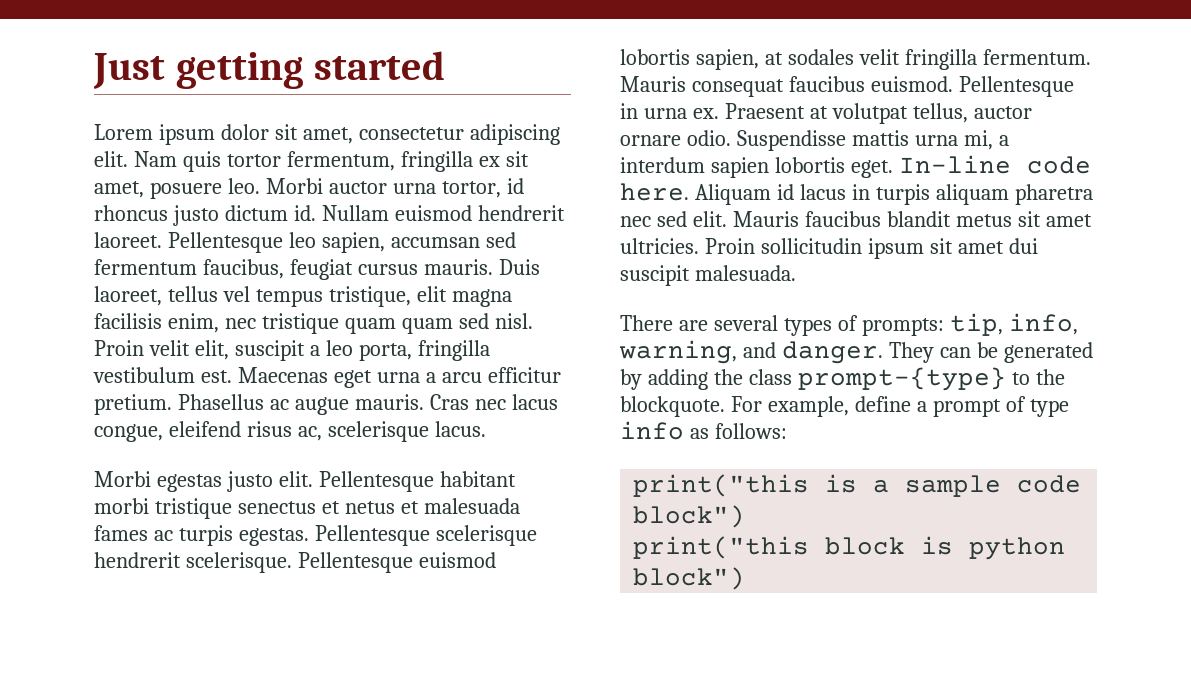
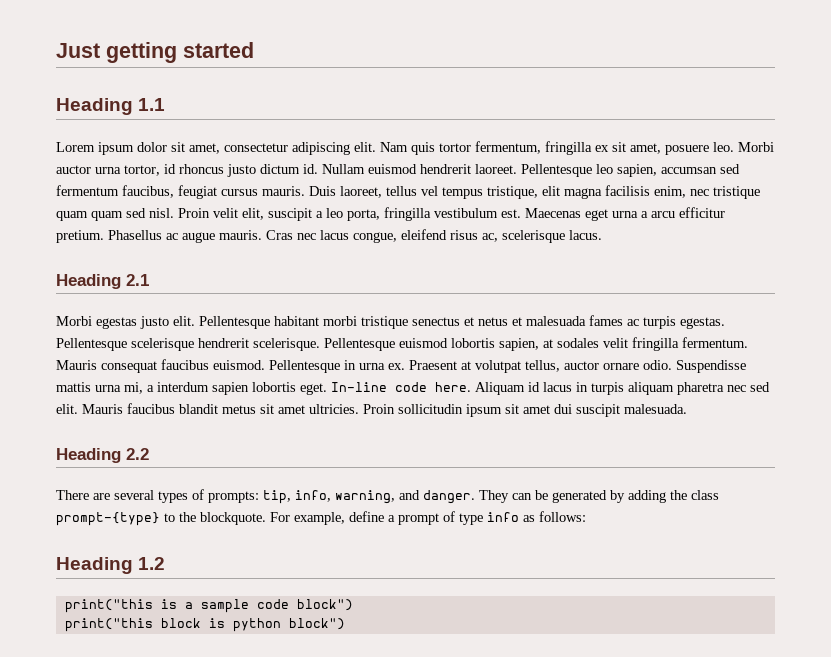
(445, 65) none -> [56,98,166,115] // Heading 1.1
(486, 429) none -> [56,274,149,289] // Heading 2.1
(796, 273) none -> [56,448,149,463] // Heading 2.2
(787, 431) none -> [56,557,166,574] // Heading 1.2

